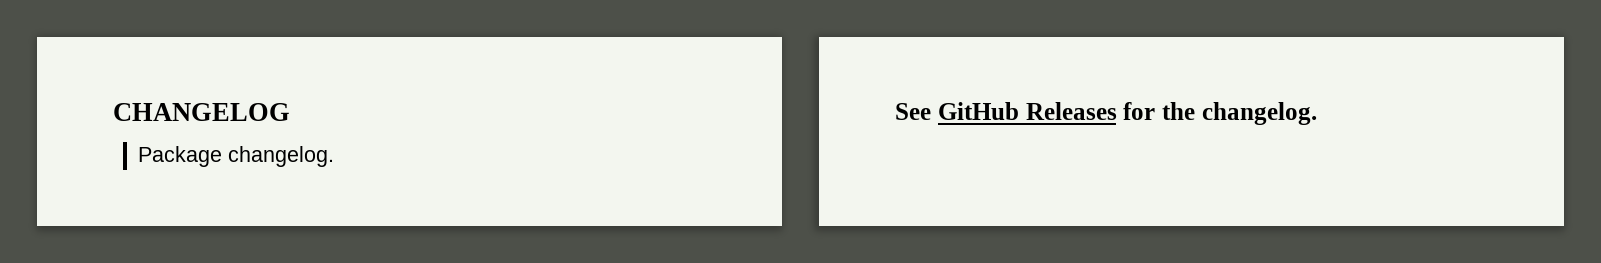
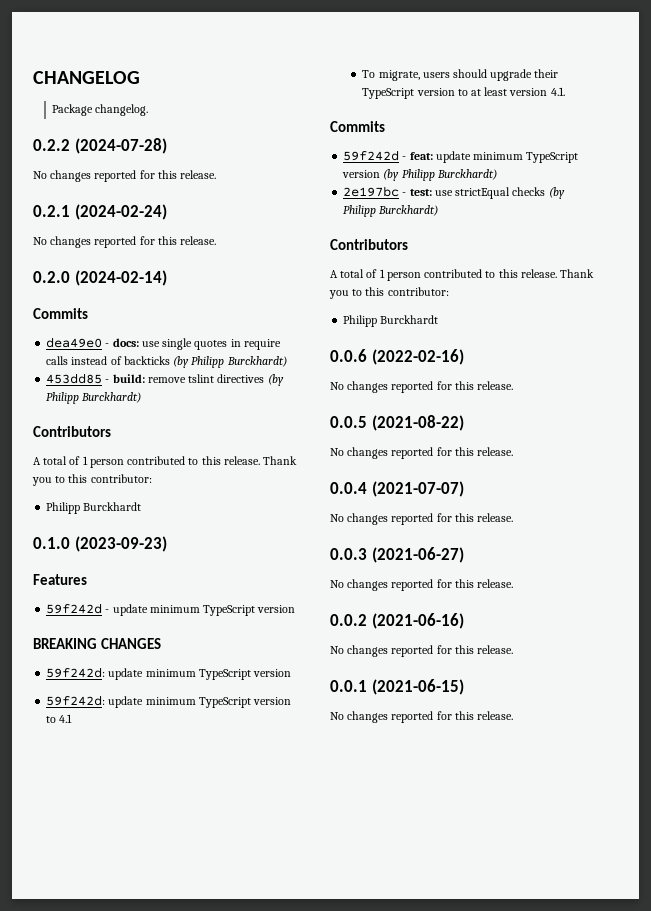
[895,102,1317,125] See GitHub Releases for the changelog. -> [33,138,167,154] [33,170,217,182] [33,204,167,220] [33,236,217,248] [33,270,167,286] [33,308,88,319] [46,337,281,350] [46,356,287,368] [46,373,284,386] [46,392,142,404] [33,426,111,437] [33,456,298,468] [32,474,152,486] [46,502,142,514] [33,536,167,552] [33,574,87,585] [46,603,296,616] [33,638,161,649] [46,667,292,680] [46,695,292,708] [46,714,73,723] [362,69,559,81] [362,87,565,99] [330,121,385,132] [343,150,579,163] [342,169,497,181] [343,186,565,199] [343,205,439,217] [330,239,408,250] [330,269,595,281] [329,287,449,299] [343,315,439,327] [330,349,464,365] [330,381,514,393] [330,415,464,431] [330,447,514,459] [330,481,464,497] [330,513,514,525] [330,547,464,563] [330,579,514,591] [330,613,464,629] [330,645,514,657] [330,679,464,695] [330,711,514,723] 0.2.2 (2024-07-28) // No changes reported for this release. // 0.2.1 (2024-02-24) // No changes reported for this release. // 0.2.0 (2024-02-14) // Commits // dea49e0 - docs: use single quotes in require calls instead of backticks (by Philipp Burckhardt) // 453dd85 - build: remove tslint directives (by Philipp Burckhardt) // Contributors // A total of 1 person contributed to this release. Thank you to this contributor: // Philipp Burckhardt // 0.1.0 (2023-09-23) // Features // 59f242d - update minimum TypeScript version // BREAKING CHANGES // 59f242d: update minimum TypeScript version // 59f242d: update minimum TypeScript version to 4.1 // To migrate, users should upgrade their TypeScript version to at least version 4.1. // Commits // 59f242d - feat: update minimum TypeScript version (by Philipp Burckhardt) // 2e197bc - test: use strictEqual checks (by Philipp Burckhardt) // Contributors // A total of 1 person contributed to this release. Thank you to this contributor: // Philipp Burckhardt // 0.0.6 (2022-02-16) // No changes reported for this release. // 0.0.5 (2021-08-22) // No changes reported for this release. // 0.0.4 (2021-07-07) // No changes reported for this release. // 0.0.3 (2021-06-27) // No changes reported for this release. // 0.0.2 (2021-06-16) // No changes reported for this release. // 0.0.1 (2021-06-15) // No changes reported for this release.

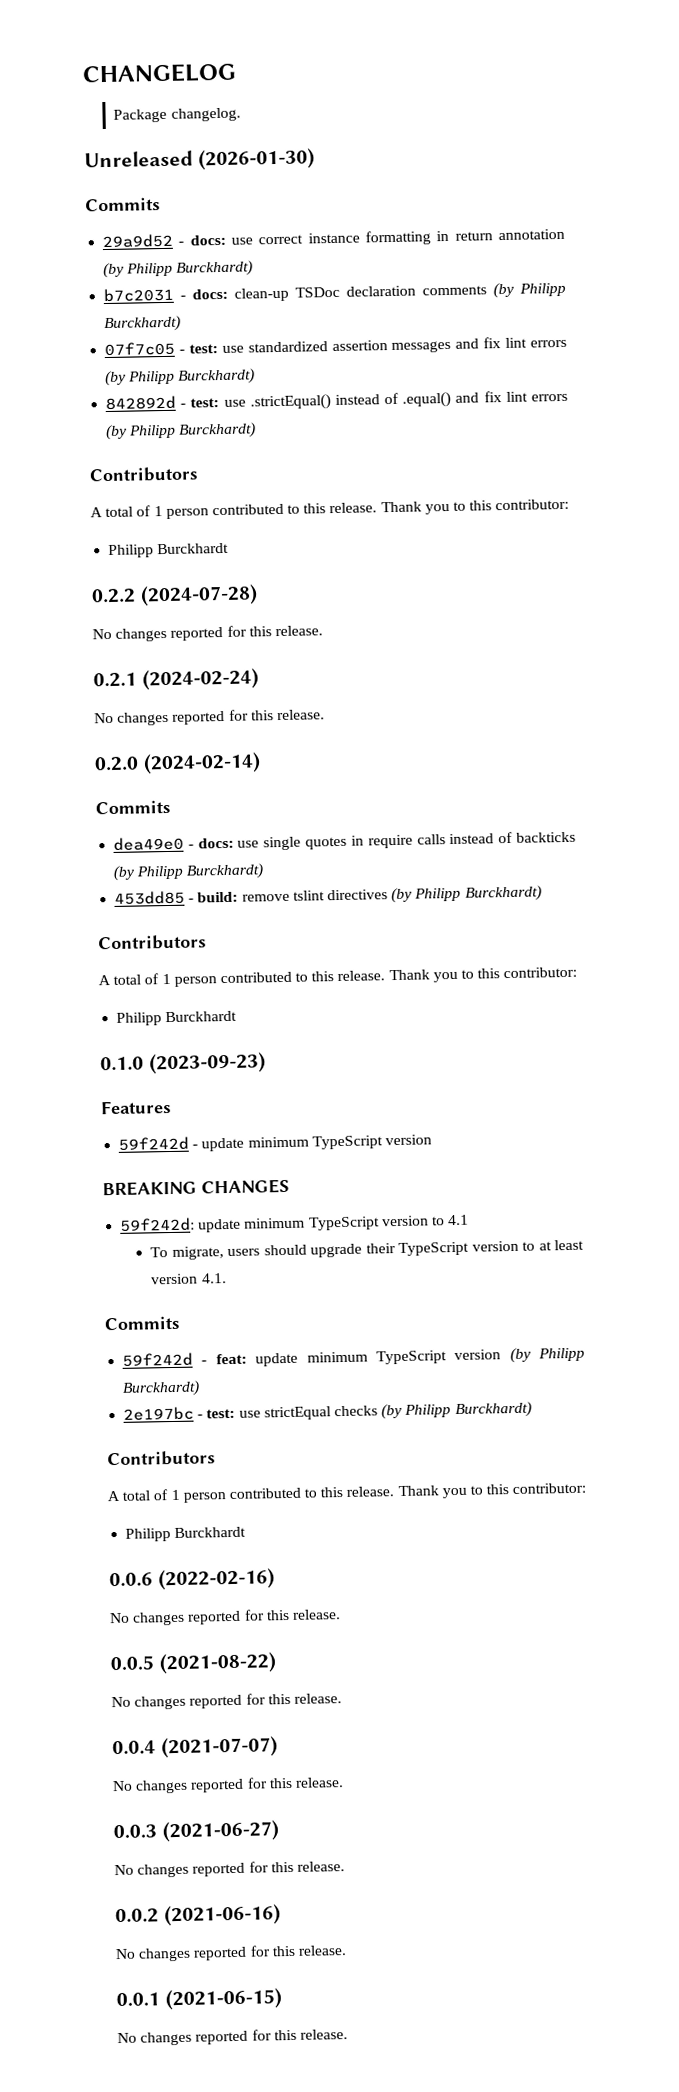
(149, 110) none -> [84,148,315,171] [85,197,161,212] [102,228,565,249] [103,260,254,279] [103,282,566,303] [104,315,182,333] [104,337,567,357] [105,368,256,387] [105,391,568,411] [106,422,257,441] [89,466,199,483] [90,498,570,519] [108,542,230,558] // Unreleased (2026-01-30) // Commits // 29a9d52 - docs: use correct instance formatting in return annotation (by Philipp Burckhardt) // b7c2031 - docs: clean-up TSDoc declaration comments (by Philipp Burckhardt) // 07f7c05 - test: use standardized assertion messages and fix lint errors (by Philipp Burckhardt) // 842892d - test: use .strictEqual() instead of .equal() and fix lint errors (by Philipp Burckhardt) // Contributors // A total of 1 person contributed to this release. Thank you to this contributor: // Philipp Burckhardt
[46,695,292,708] // 59f242d: update minimum TypeScript version -> (429, 1221) none

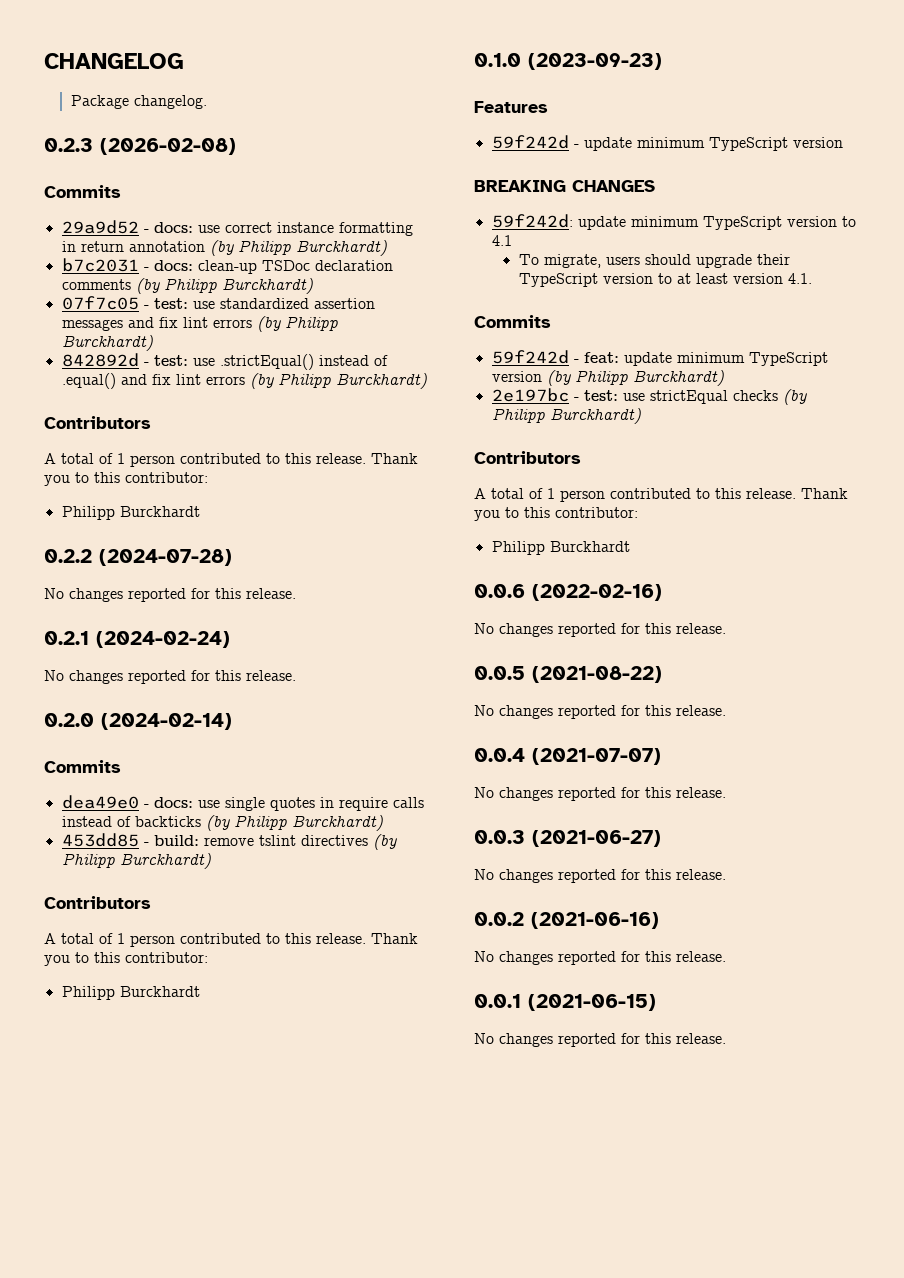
[84,148,315,171] Unreleased (2026-01-30) -> [44,138,236,155] 0.2.3 (2026-02-08)

